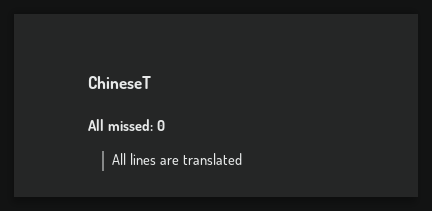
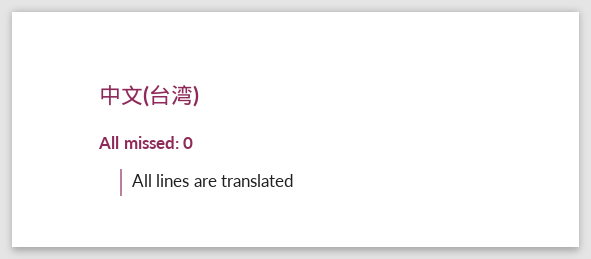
[88,76,151,89] ChineseT -> [99,85,199,107] 中文(台湾)

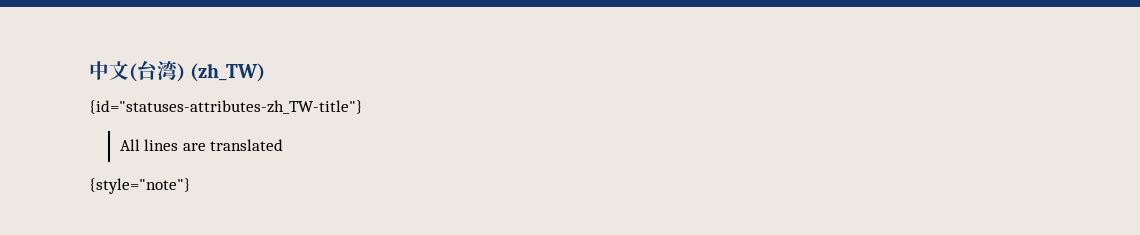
[98,136,194,149] // All missed: 0 -> [190,63,266,82] [89,100,363,114] (zh_TW) // {id="statuses-attributes-zh_TW-title"}
(295, 180) none -> [89,178,191,194] // {style="note"}

